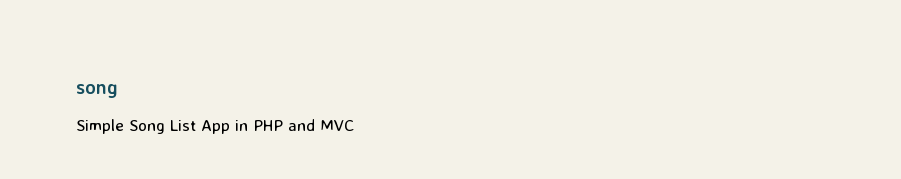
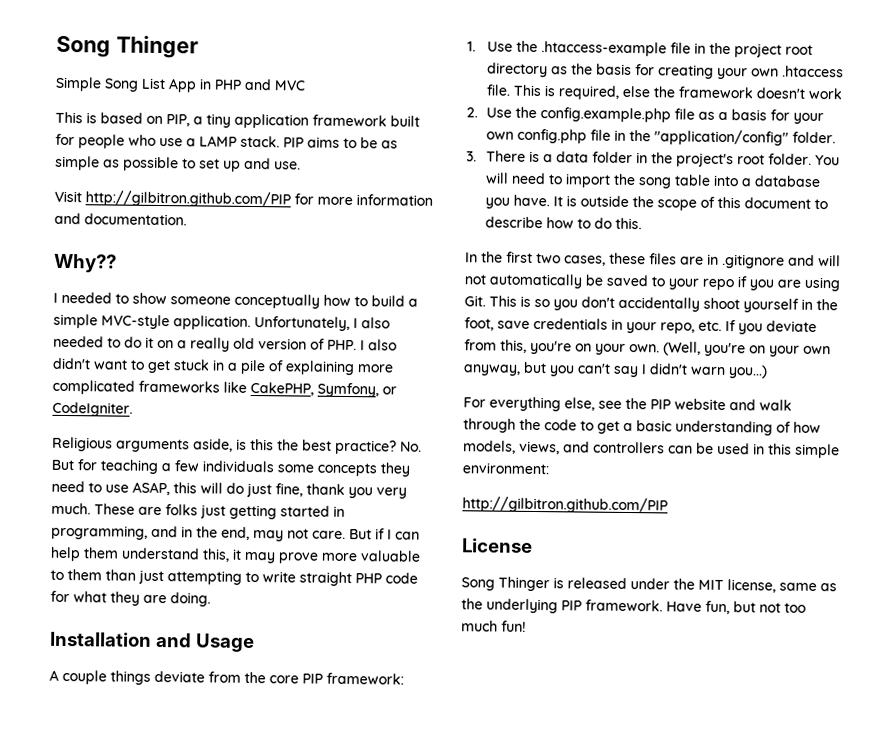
[76,84,118,98] song -> [56,35,199,59] Song Thinger
(354, 125) none -> [55,111,420,129] [55,133,398,149] [55,155,301,172] [54,190,433,208] [54,212,187,226] [53,253,117,273] [53,291,418,309] [53,313,390,332] [53,335,397,352] [52,357,394,376] [52,379,397,398] [52,401,133,417] [52,436,422,455] [51,459,410,477] [51,480,407,499] [51,502,345,520] [51,524,420,542] [50,546,421,564] [50,569,418,587] [50,590,211,607] [49,631,255,653] [49,669,404,685] [467,40,814,58] [487,62,845,80] [486,84,843,100] [466,106,825,125] [486,128,837,146] [466,150,841,168] [485,172,822,189] [485,194,829,211] [485,216,643,230] [465,251,841,269] [464,273,840,292] [464,295,838,313] [464,317,817,335] [464,339,831,357] [463,361,768,379] [463,396,792,412] [463,418,821,436] [463,440,840,459] [462,462,549,475] [462,496,668,514] [462,538,533,553] [461,576,837,593] [461,598,806,615] [461,620,526,632] // This is based on PIP, a tiny application framework built for people who use a LAMP stack. PIP aims to be as simple as possible to set up and use. // Visit http://gilbitron.github.com/PIP for more information and documentation. // Why?? // I needed to show someone conceptually how to build a simple MVC-style application. Unfortunately, I also needed to do it on a really old version of PHP. I also didn't want to get stuck in a pile of explaining more complicated frameworks like CakePHP, Symfony, or CodeIgniter. // Religious arguments aside, is this the best practice? No. But for teaching a few individuals some concepts they need to use ASAP, this will do just fine, thank you very much. These are folks just getting started in programming, and in the end, may not care. But if I can help them understand this, it may prove more valuable to them than just attempting to write straight PHP code for what they are doing. // Installation and Usage // A couple things deviate from the core PIP framework: // 1. Use the .htaccess-example file in the project root directory as the basis for creating your own .htaccess file. This is required, else the framework doesn't work // 2. Use the config.example.php file as a basis for your own config.php file in the "application/config" folder. // 3. There is a data folder in the project's root folder. You will need to import the song table into a database you have. It is outside the scope of this document to describe how to do this. // In the first two cases, these files are in .gitignore and will not automatically be saved to your repo if you are using Git. This is so you don't accidentally shoot yourself in the foot, save credentials in your repo, etc. If you deviate from this, you're on your own. (Well, you're on your own anyway, but you can't say I didn't warn you...) // For everything else, see the PIP website and walk through the code to get a basic understanding of how models, views, and controllers can be used in this simple environment: // http://gilbitron.github.com/PIP // License // Song Thinger is released under the MIT license, same as the underlying PIP framework. Have fun, but not too much fun!

